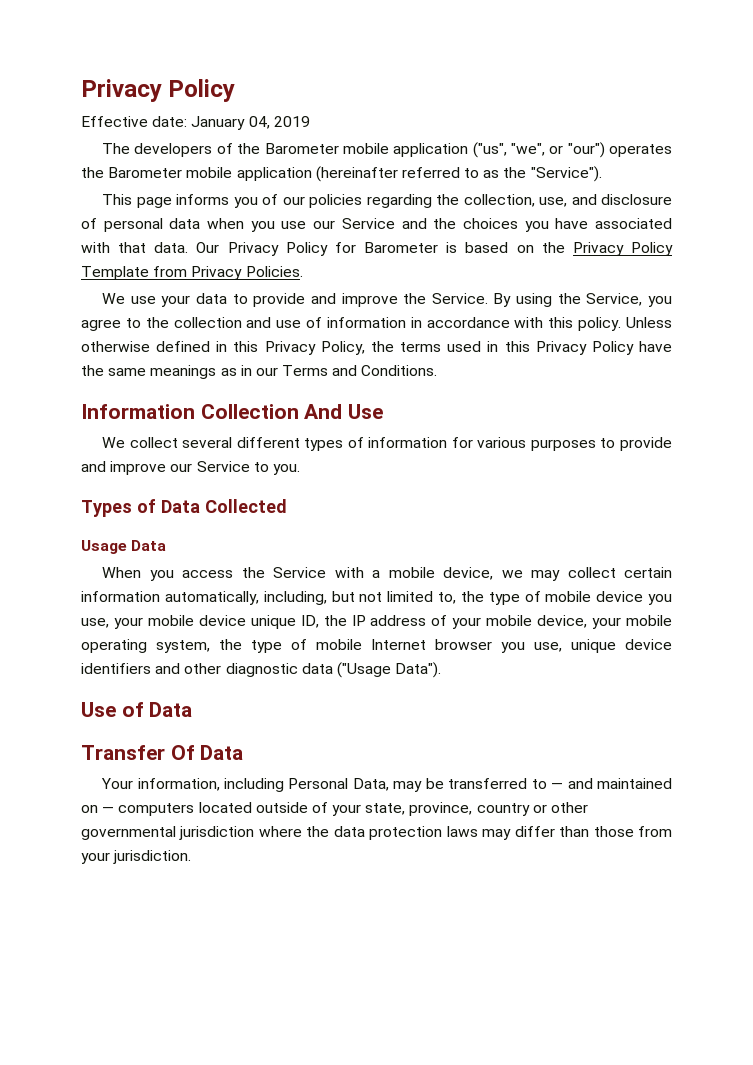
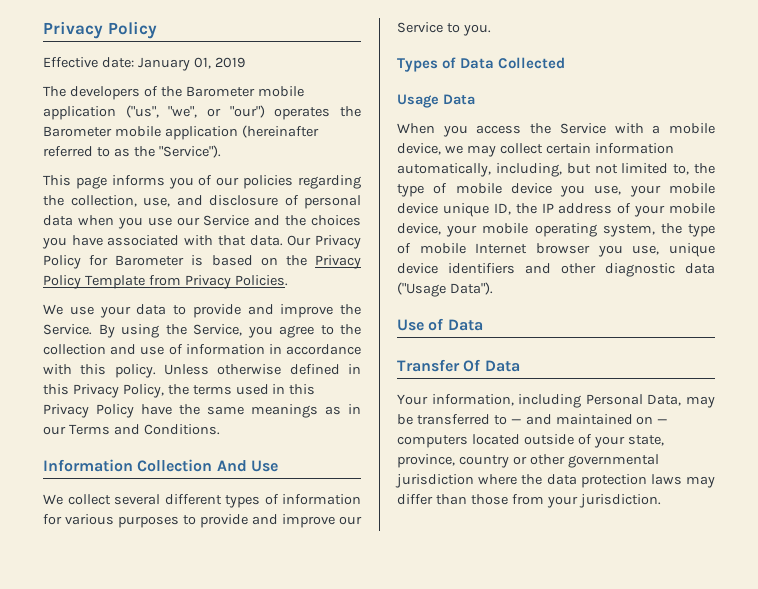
[248,116,270,129] 04, -> [193,57,211,69] 01,

